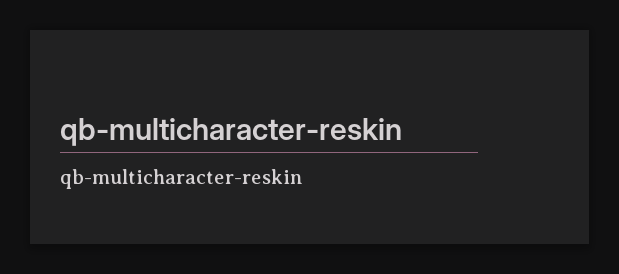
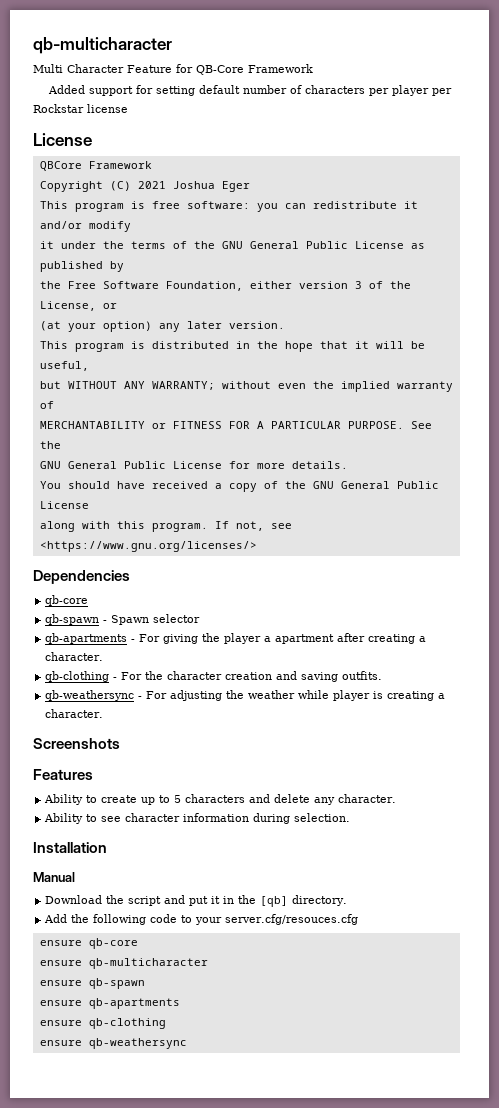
[60,118,402,146] [60,169,303,189] qb-multicharacter-reskin // qb-multicharacter-reskin -> [33,37,172,54] [33,64,313,75] [48,85,453,96] [33,104,128,113] [33,133,92,146] [39,161,152,171] [39,181,250,192] [39,201,418,212] [39,221,131,232] [39,241,425,249] [39,261,124,272] [39,281,411,291] [39,301,117,311] [39,321,285,332] [39,341,425,352] [39,361,89,371] [39,381,453,392] [39,401,54,409] [39,421,432,429] [39,441,61,449] [39,461,348,469] [39,481,439,492] [39,501,89,509] [39,521,292,532] [39,541,257,552] [33,570,130,584] [45,595,89,606] [45,614,201,625] [45,633,427,644] [45,652,104,661] [45,671,383,682] [45,690,446,701] [45,709,104,718] [33,738,120,749] [33,769,93,780] [44,794,397,805] [44,813,351,824] [33,842,107,853] [33,872,75,882] [45,895,348,907] [44,914,359,925] [39,938,138,949] [39,958,208,969] [39,978,145,989] [39,998,180,1009] [39,1018,166,1029] [39,1038,187,1049] qb-multicharacter // Multi Character Feature for QB-Core Framework // Added support for setting default number of characters per player per Rockstar license // License // QBCore Framework // Copyright (C) 2021 Joshua Eger // This program is free software: you can redistribute it and/or modify // it under the terms of the GNU General Public License as published by // the Free Software Foundation, either version 3 of the License, or // (at your option) any later version. // This program is distributed in the hope that it will be useful, // but WITHOUT ANY WARRANTY; without even the implied warranty of // MERCHANTABILITY or FITNESS FOR A PARTICULAR PURPOSE. See the // GNU General Public License for more details. // You should have received a copy of the GNU General Public License // along with this program. If not, see <https://www.gnu.org/licenses/> // Dependencies // qb-core // qb-spawn - Spawn selector // qb-apartments - For giving the player a apartment after creating a character. // qb-clothing - For the character creation and saving outfits. // qb-weathersync - For adjusting the weather while player is creating a character. // Screenshots // Features // Ability to create up to 5 characters and delete any character. // Ability to see character information during selection. // Installation // Manual // Download the script and put it in the [qb] directory. // Add the following code to your server.cfg/resouces.cfg // ensure qb-core // ensure qb-multicharacter // ensure qb-spawn // ensure qb-apartments // ensure qb-clothing // ensure qb-weathersync

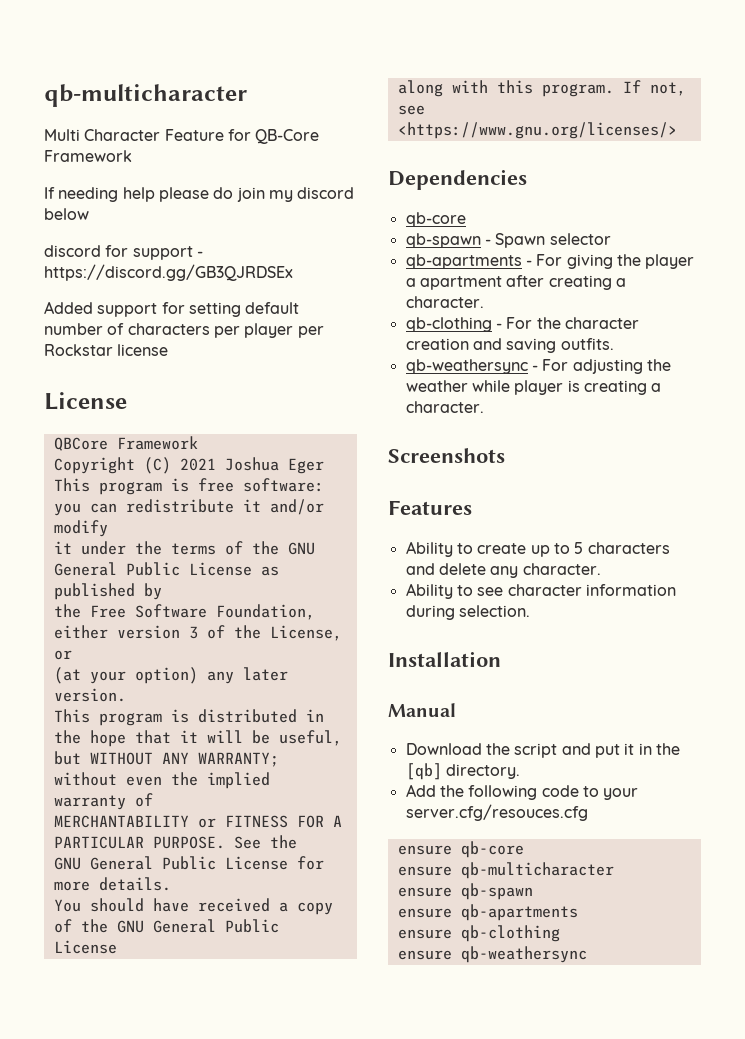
(313, 68) none -> [44,187,355,202] [44,208,89,220] [44,245,203,260] [44,264,293,281] // If needing help please do join my discord below // discord for support - https://discord.gg/GB3QJRDSEx

